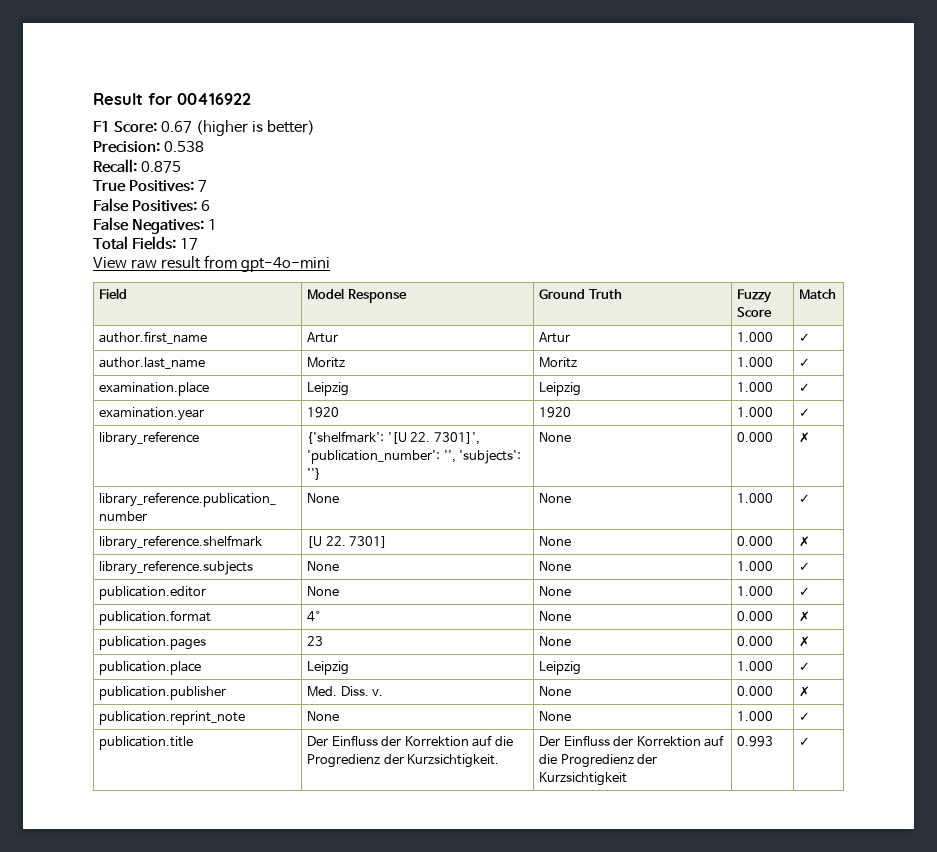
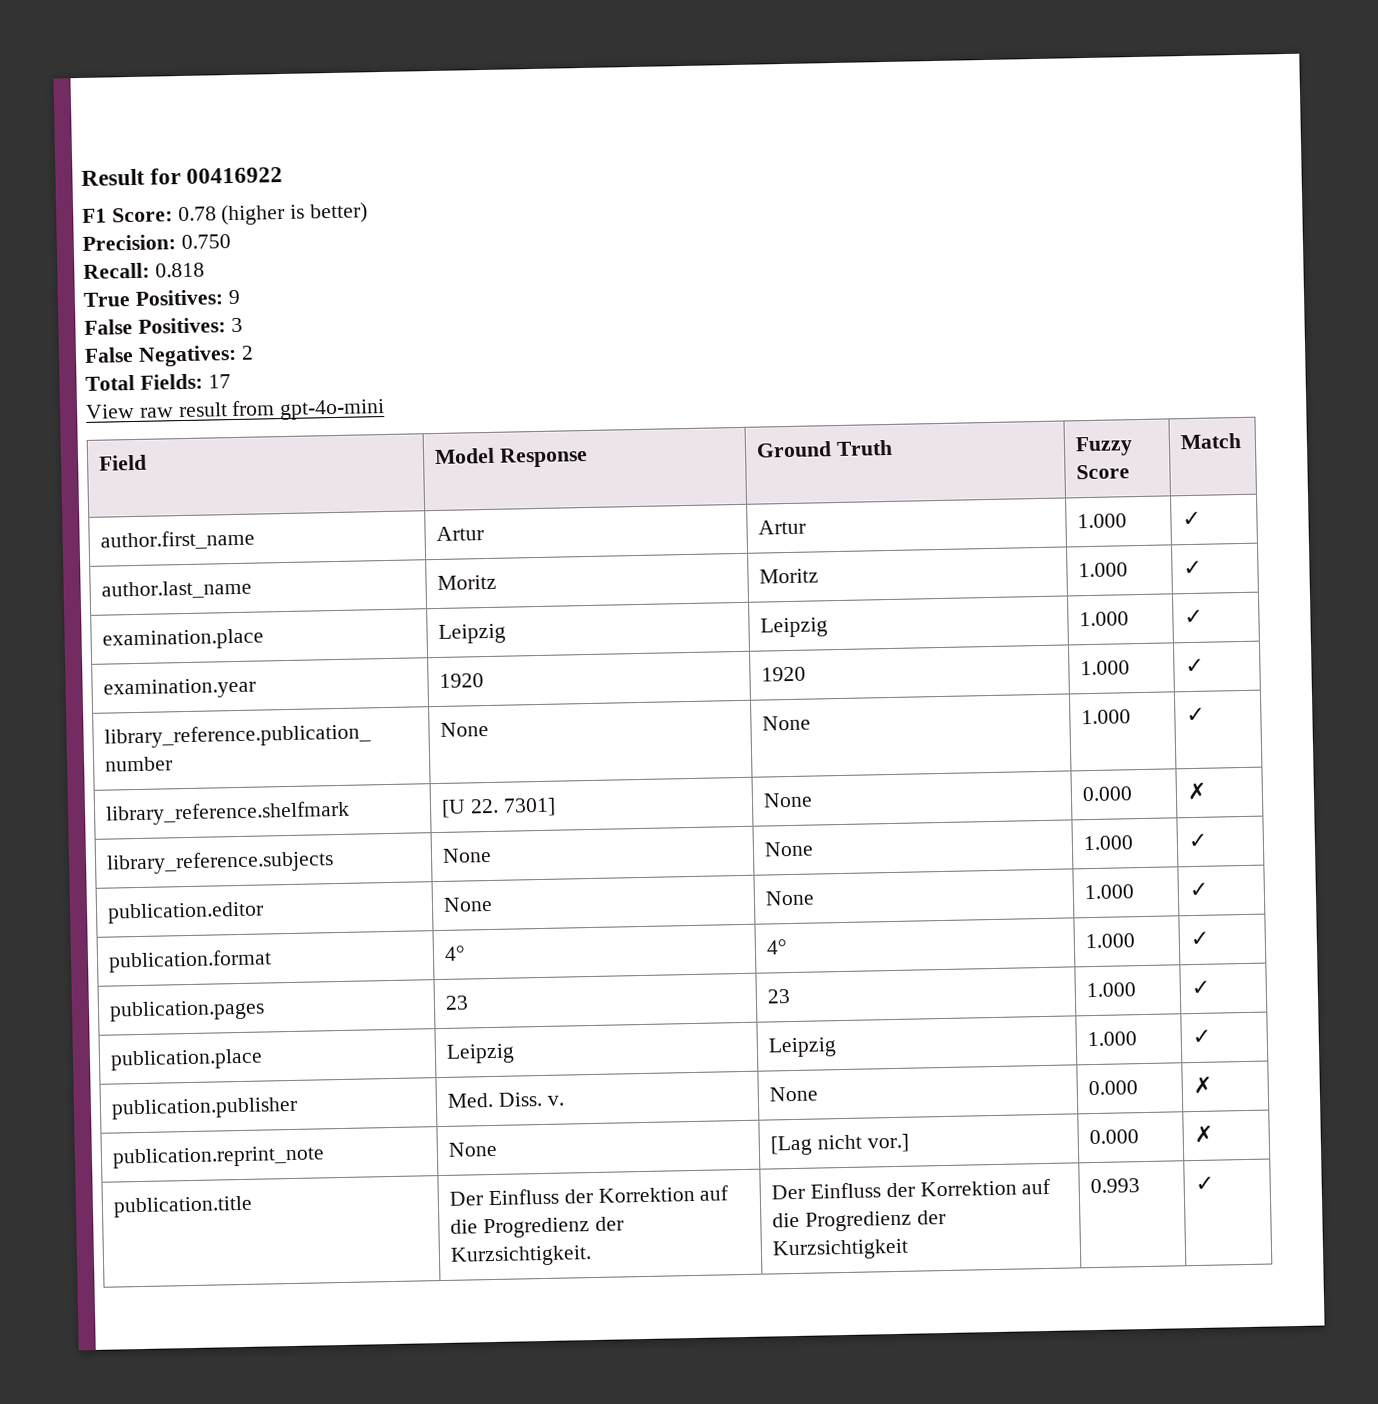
[160,121,192,133] 0.67 -> [177,206,217,222] 0.78
[163,141,204,152] 0.538 -> [180,234,231,250] 0.750
[140,161,181,173] 0.875 -> [154,262,205,278] 0.818
[197,180,207,192] 7 -> [227,289,240,305] 9
[200,200,210,211] 6 -> [230,317,243,333] 3
[207,219,217,230] 1 -> [240,345,254,360] 2
[98,431,199,446] [306,431,480,445] [306,450,522,464] [306,468,321,480] [538,432,571,442] [736,432,773,442] [798,432,810,443] // library_reference | {'shelfmark': '[U 22. 7301]', 'publication_number': '', 'subjects': ''} | None | 0.000 | ✗ -> (1205, 666) none
[538,611,571,621] [736,611,773,621] [798,611,810,622] None | 0.000 | ✗ -> [766,939,789,955] [1085,933,1136,949] [1190,931,1210,947] 4° | 1.000 | ✓
[538,636,571,646] [736,636,773,646] [798,636,810,647] None | 0.000 | ✗ -> [767,989,792,1004] [1086,982,1137,998] [1191,980,1211,996] 23 | 1.000 | ✓
[538,711,571,721] [736,711,773,721] [798,712,810,721] None | 1.000 | ✓ -> [770,1133,909,1156] [1089,1129,1140,1145] [1194,1124,1214,1144] [Lag nicht vor.] | 0.000 | ✗

